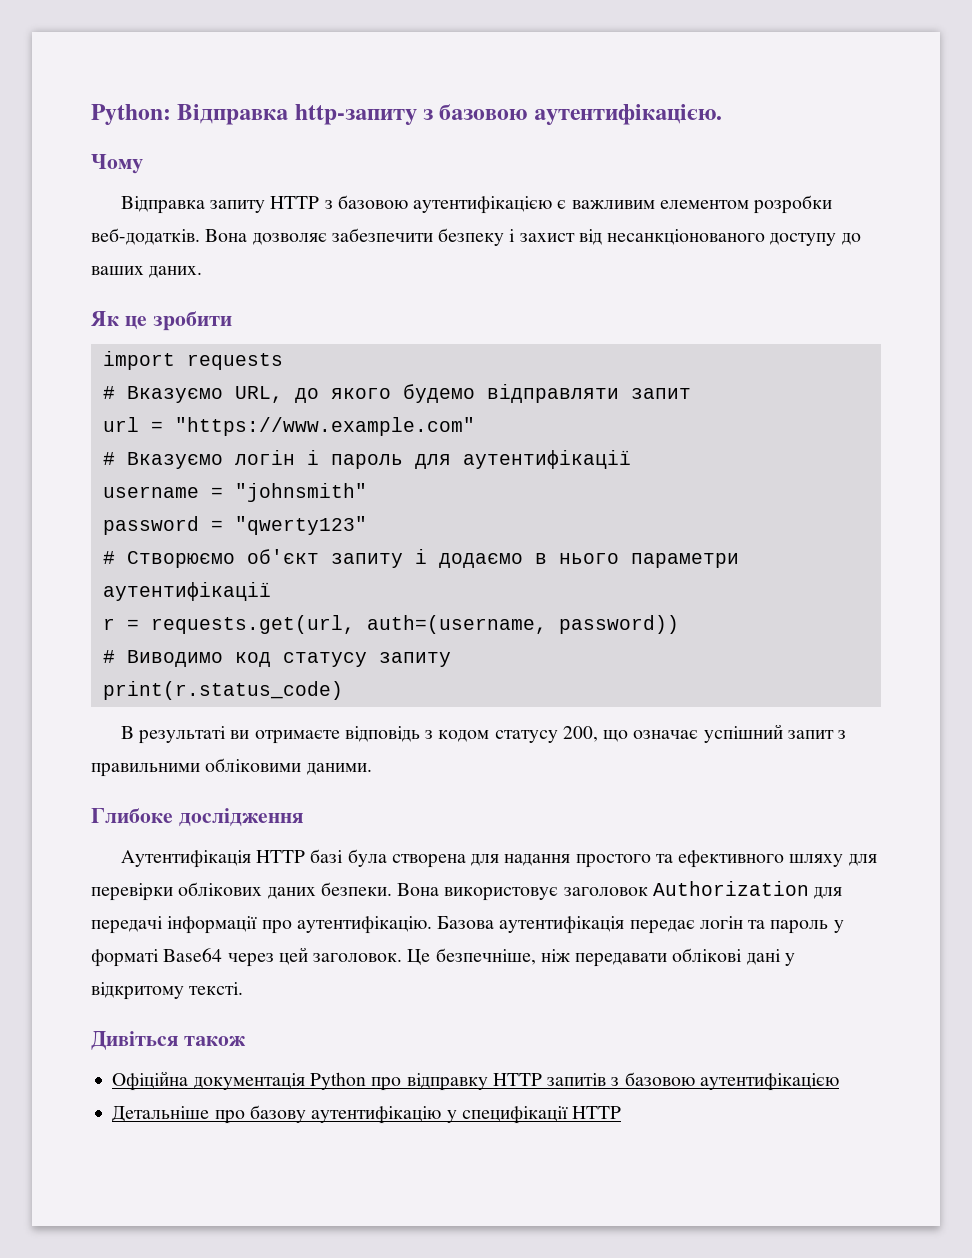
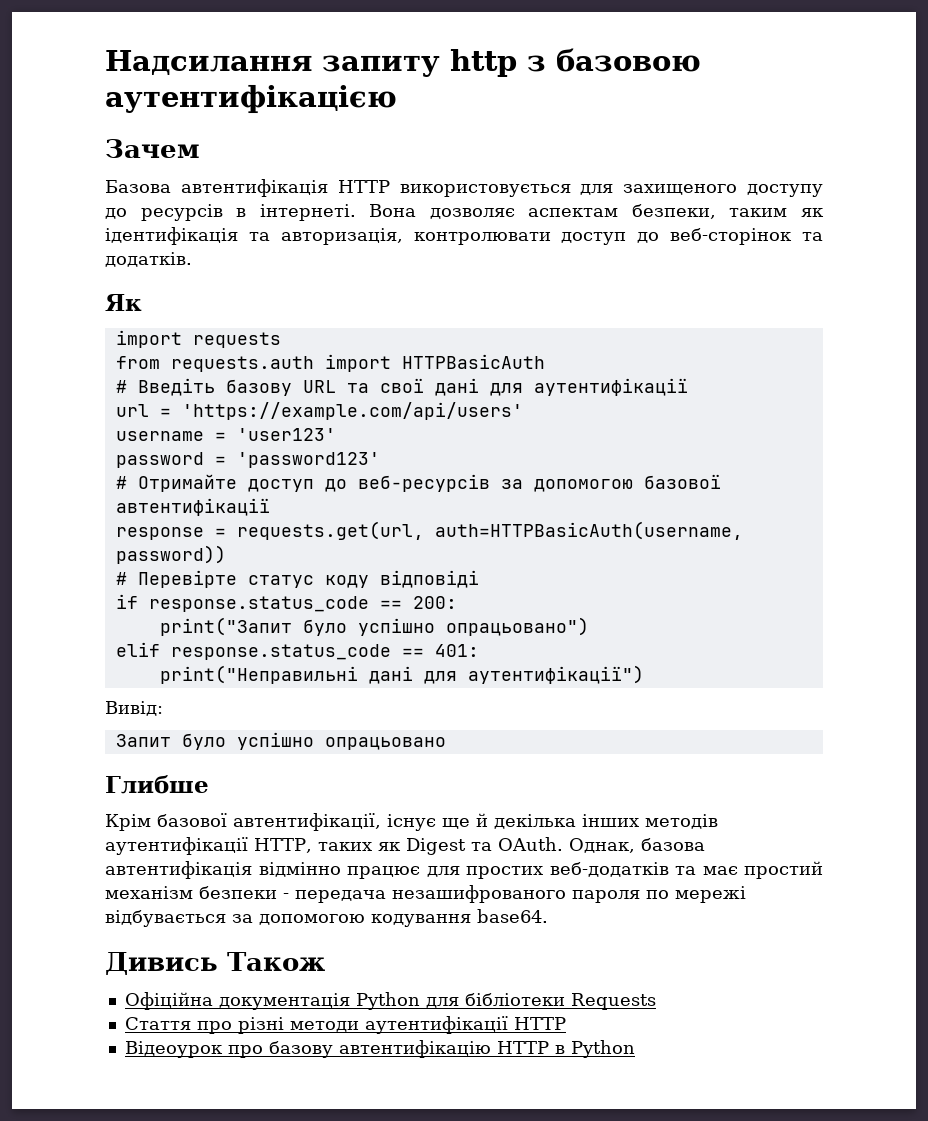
[91,104,722,125] [91,154,143,174] [120,195,833,214] [91,228,861,246] [91,266,203,278] Python: Відправка http-запиту з базовою аутентифікацією. // Чому // Відправка запиту HTTP з базовою аутентифікацією є важливим елементом розробки веб-додатків. Вона дозволяє забезпечити безпеку і захист від несанкціонованого доступу до ваших даних. -> [105,48,701,77] [105,84,397,114] [105,139,200,158] [105,179,823,197] [105,204,824,221] [105,227,823,245] [105,252,192,267] Надсилання запиту http з базовою аутентифікацією // Зачем // Базова автентифікація HTTP використовується для захищеного доступу до ресурсів в інтернеті. Вона дозволяє аспектам безпеки, таким як ідентифікація та авторизація, контролювати доступ до веб-сторінок та додатків.
[124,311,232,331] це зробити -> (142, 302) none
[102,384,691,403] [102,417,475,436] [102,450,631,469] # Вказуємо URL, до якого будемо відправляти запит // url = "https://www.example.com" // # Вказуємо логін і пароль для аутентифікації -> [115,354,545,372] [115,378,688,396] [115,402,523,420] from requests.auth import HTTPBasicAuth // # Введіть базову URL та свої дані для аутентифікації // url = 'https://example.com/api/users'
[234,483,367,502] "johnsmith" -> [236,428,336,441] 'user123'
[234,516,367,535] [102,549,739,568] [102,582,271,601] [102,618,115,630] "qwerty123" // # Створюємо об'єкт запиту і додаємо в нього параметри аутентифікації // r -> [236,452,380,468] [115,474,721,492] [115,498,270,516] [115,527,204,540] 'password123' // # Отримайте доступ до веб-ресурсів за допомогою базової автентифікації // response
[366,615,547,634] auth=(username, -> [434,521,743,540] auth=HTTPBasicAuth(username,
[126,650,451,667] [102,681,343,700] [120,724,847,744] [91,758,372,777] [91,808,303,827] [120,849,877,868] [91,881,843,901] [91,916,844,934] [91,947,795,967] [91,982,244,1000] [91,1031,246,1050] [112,1071,839,1091] [112,1105,622,1124] Виводимо код статусу запиту // print(r.status_code) // В результаті ви отримаєте відповідь з кодом статусу 200, що означає успішний запит з правильними обліковими даними. // Глибоке дослідження // Аутентифікація HTTP базі була створена для надання простого та ефективного шляху для перевірки облікових даних безпеки. Вона використовує заголовок Authorization для передачі інформації про аутентифікацію. Базова аутентифікація передає логін та пароль у форматі Base64 через цей заголовок. Це безпечніше, ніж передавати облікові дані у відкритому тексті. // Дивіться також // Офіційна документація Python про відправку HTTP запитів з базовою аутентифікацією // Детальніше про базову аутентифікацію у специфікації HTTP -> [137,570,479,588] [115,594,457,612] [159,617,589,636] [115,642,479,660] [159,665,644,684] [105,701,163,716] [115,732,446,750] [105,775,209,794] [105,813,718,831] [105,837,705,855] [105,861,823,879] [105,885,746,903] [105,909,548,927] [105,952,325,975] [124,992,656,1010] [124,1016,566,1034] [124,1040,635,1058] Перевірте статус коду відповіді // if response.status_code == 200: // print("Запит було успішно опрацьовано") // elif response.status_code == 401: // print("Неправильні дані для аутентифікації") // Вивід: // Запит було успішно опрацьовано // Глибше // Крім базової автентифікації, існує ще й декілька інших методів аутентифікації HTTP, таких як Digest та OAuth. Однак, базова автентифікація відмінно працює для простих веб-додатків та має простий механізм безпеки - передача незашифрованого пароля по мережі відбувається за допомогою кодування base64. // Дивись Також // Офіційна документація Python для бібліотеки Requests // Стаття про різні методи аутентифікації HTTP // Відеоурок про базову автентифікацію HTTP в Python

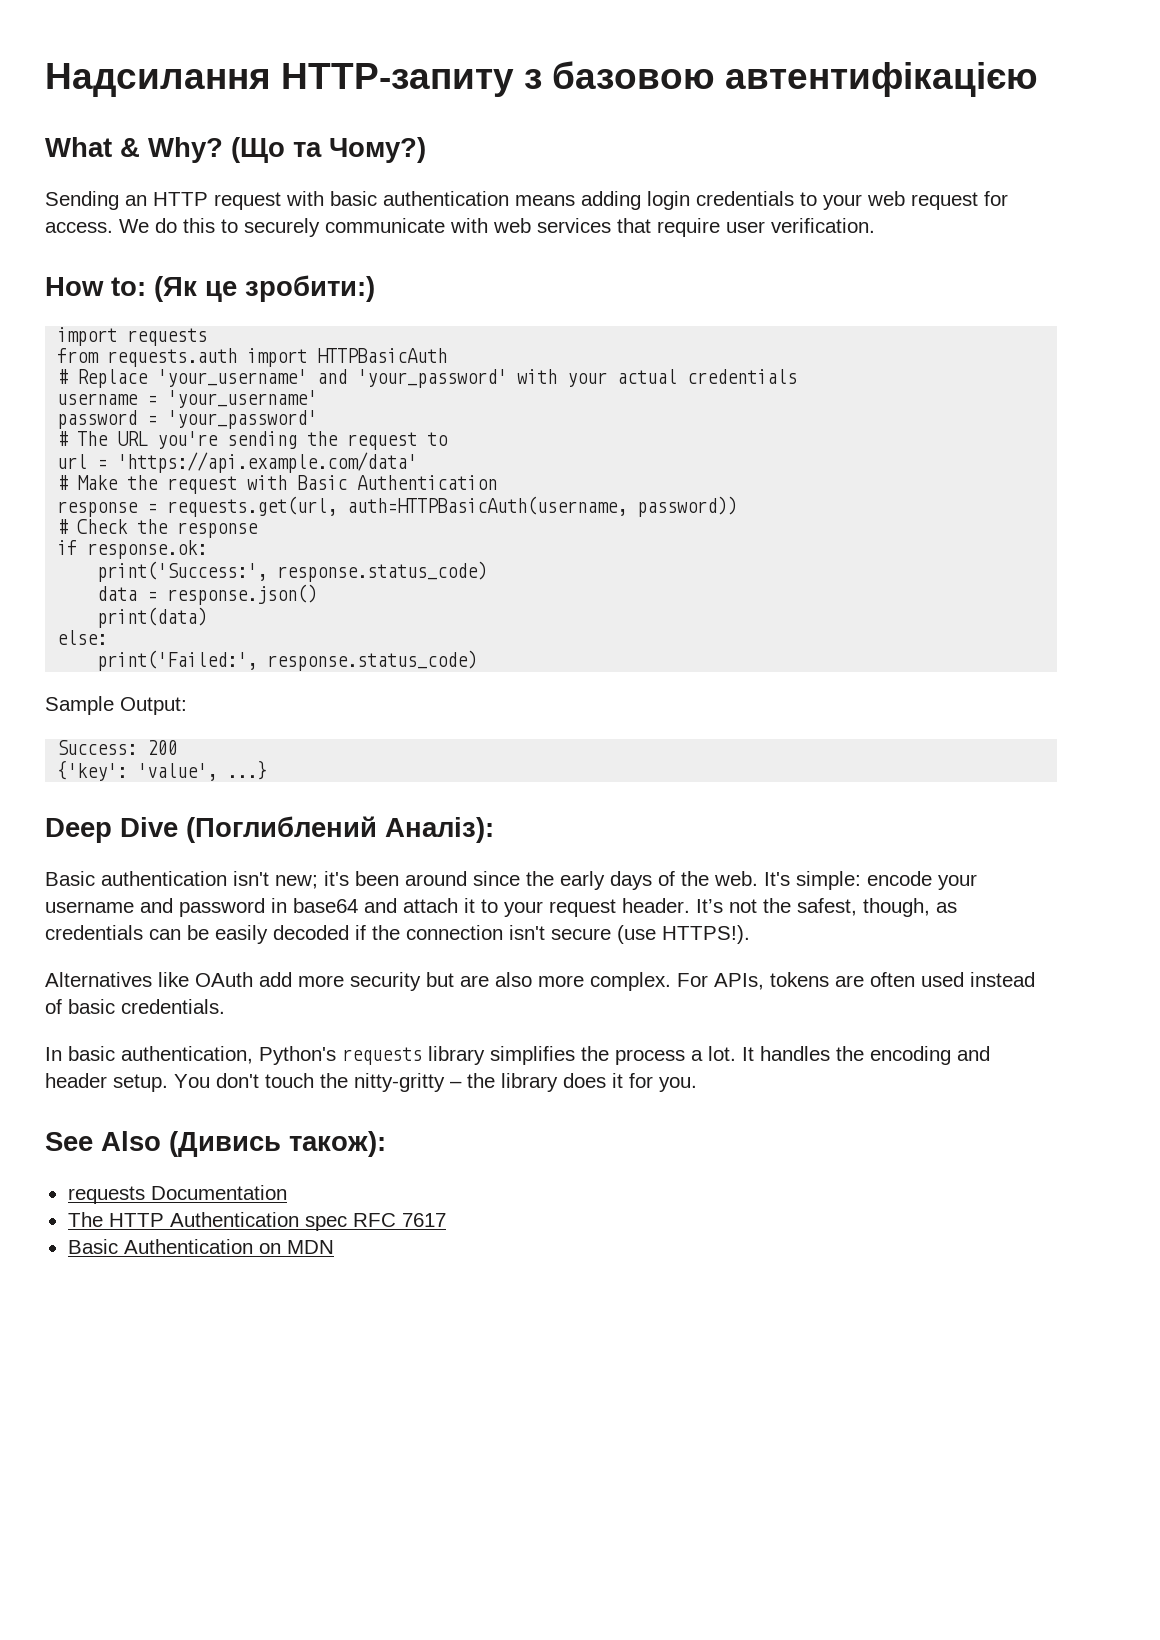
[322,48,701,77] [105,84,397,114] [105,139,200,158] [105,179,823,197] [105,204,824,221] [105,227,823,245] [105,252,192,267] [105,294,142,311] запиту http з базовою аутентифікацією // Зачем // Базова автентифікація HTTP використовується для захищеного доступу до ресурсів в інтернеті. Вона дозволяє аспектам безпеки, таким як ідентифікація та авторизація, контролювати доступ до веб-сторінок та додатків. // Як -> [281,61,1038,97] [45,137,426,163] [45,191,1008,210] [45,218,875,237] [45,275,375,302] HTTP-запиту з базовою автентифікацією // What & Why? (Що та Чому?) // Sending an HTTP request with basic authentication means adding login credentials to your web request for access. We do this to securely communicate with web services that require user verification. // How to: (Як це зробити:)
[137,378,688,396] [115,402,523,420] [115,428,336,441] [115,452,380,468] [115,474,721,492] [115,498,270,516] Введіть базову URL та свої дані для аутентифікації // url = 'https://example.com/api/users' // username = 'user123' // password = 'password123' // # Отримайте доступ до веб-ресурсів за допомогою базової автентифікації -> [77,369,798,388] [57,390,318,408] [57,410,318,429] [57,431,449,450] [57,452,418,473] [57,475,498,494] Replace 'your_username' and 'your_password' with your actual credentials // username = 'your_username' // password = 'your_password' // # The URL you're sending the request to // url = 'https://api.example.com/data' // # Make the request with Basic Authentication
[137,570,479,588] [115,594,457,612] [159,617,589,636] [115,642,479,660] [159,665,644,684] [105,701,163,716] [115,732,446,750] [105,775,209,794] [105,813,718,831] [105,837,705,855] [105,861,823,879] [105,885,746,903] [105,909,548,927] [105,952,325,975] [124,992,656,1010] [124,1016,566,1034] [124,1040,635,1058] Перевірте статус коду відповіді // if response.status_code == 200: // print("Запит було успішно опрацьовано") // elif response.status_code == 401: // print("Неправильні дані для аутентифікації") // Вивід: // Запит було успішно опрацьовано // Глибше // Крім базової автентифікації, існує ще й декілька інших методів аутентифікації HTTP, таких як Digest та OAuth. Однак, базова автентифікація відмінно працює для простих веб-додатків та має простий механізм безпеки - передача незашифрованого пароля по мережі відбувається за допомогою кодування base64. // Дивись Також // Офіційна документація Python для бібліотеки Requests // Стаття про різні методи аутентифікації HTTP // Відеоурок про базову автентифікацію HTTP в Python -> [77,519,259,538] [57,540,208,559] [97,561,488,582] [97,584,318,605] [97,607,208,628] [57,630,108,645] [97,650,478,671] [45,696,187,715] [57,740,178,755] [57,760,268,781] [45,816,494,843] [45,871,977,890] [45,898,957,917] [45,925,750,944] [45,972,1035,991] [45,999,225,1014] [45,1046,990,1065] [45,1073,697,1092] [45,1131,386,1157] [67,1185,287,1204] [67,1212,446,1231] [67,1239,334,1254] Check the response // if response.ok: // print('Success:', response.status_code) // data = response.json() // print(data) // else: // print('Failed:', response.status_code) // Sample Output: // Success: 200 // {'key': 'value', ...} // Deep Dive (Поглиблений Аналіз): // Basic authentication isn't new; it's been around since the early days of the web. It's simple: encode your username and password in base64 and attach it to your request header. It’s not the safest, though, as credentials can be easily decoded if the connection isn't secure (use HTTPS!). // Alternatives like OAuth add more security but are also more complex. For APIs, tokens are often used instead of basic credentials. // In basic authentication, Python's requests library simplifies the process a lot. It handles the encoding and header setup. You don't touch the nitty-gritty – the library does it for you. // See Also (Дивись також): // requests Documentation // The HTTP Authentication spec RFC 7617 // Basic Authentication on MDN

